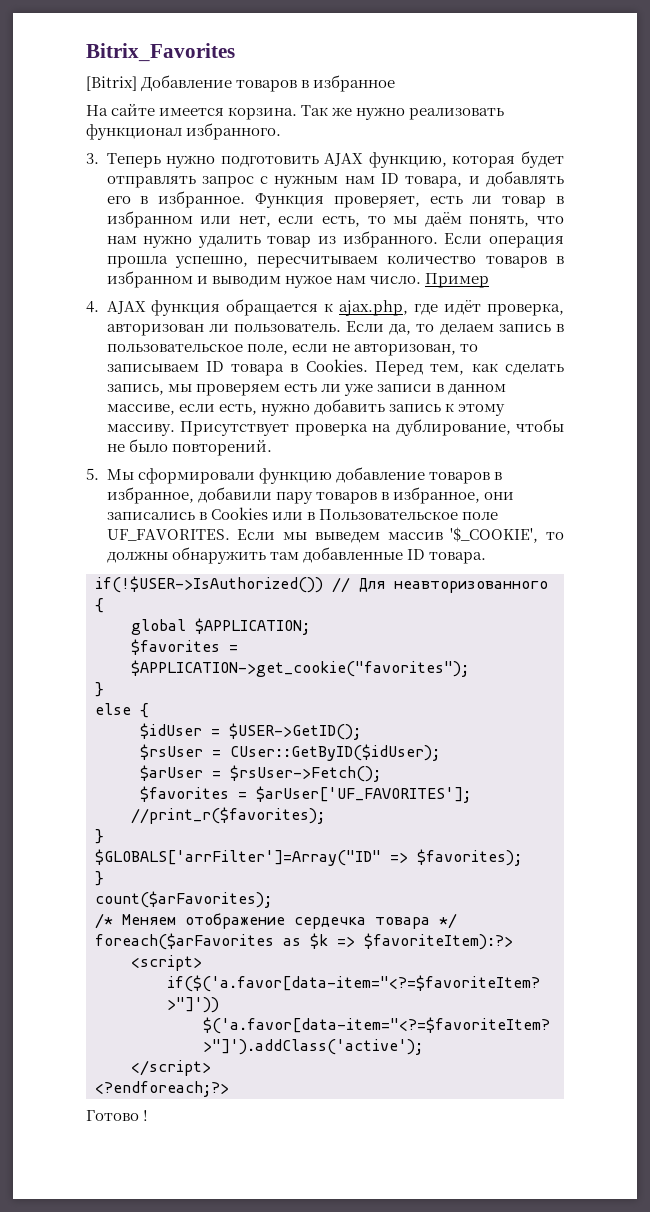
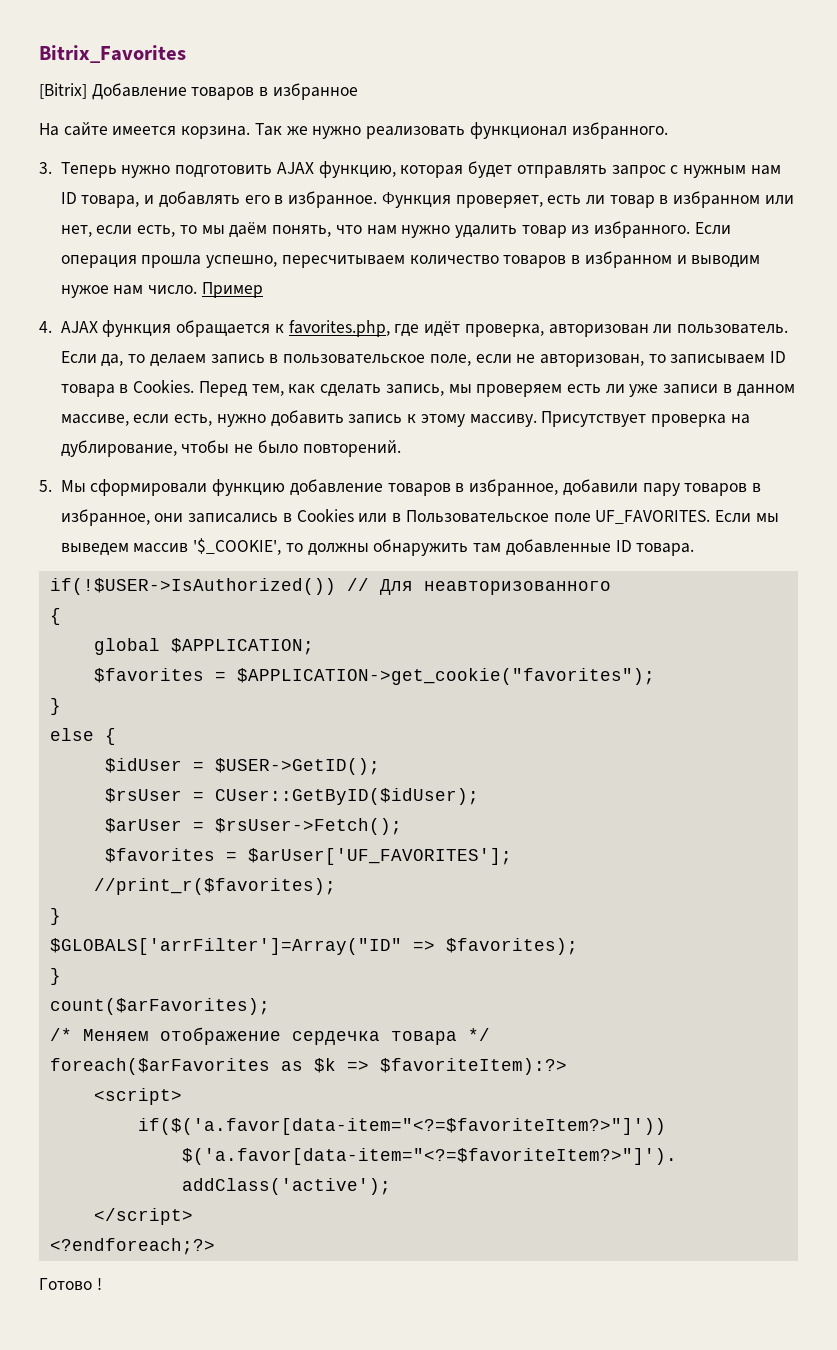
[339,300,409,316] ajax.php, -> [288,320,390,337] favorites.php,

